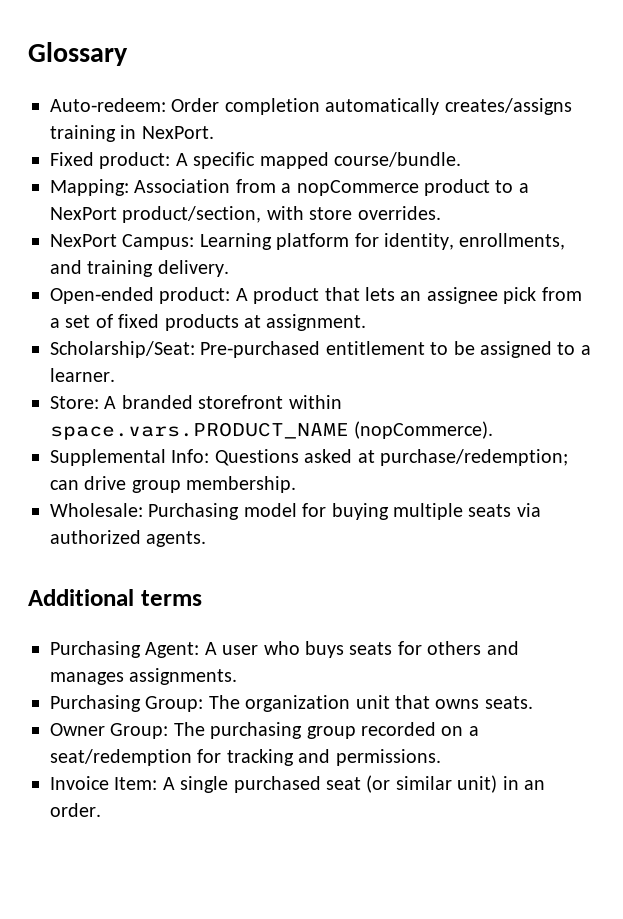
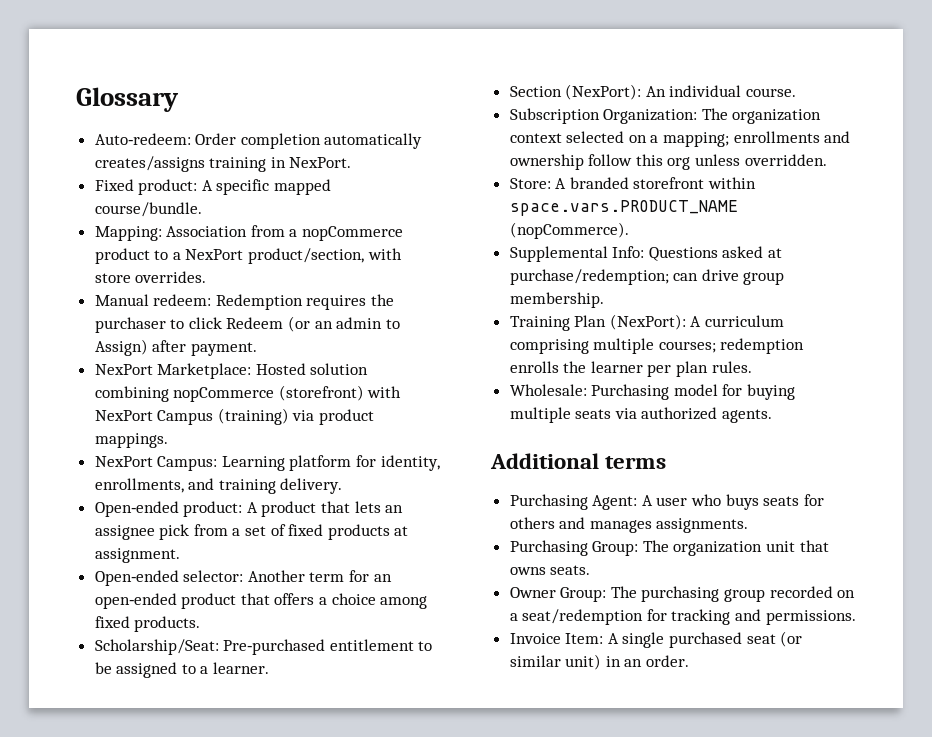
(441, 213) none -> [94,294,395,310] [94,316,400,333] [94,339,257,356] [94,363,369,379] [94,385,402,402] [94,408,375,425] [94,433,168,448] // Manual redeem: Redemption requires the purchaser to click Redeem (or an admin to Assign) after payment. // NexPort Marketplace: Hosted solution combining nopCommerce (storefront) with NexPort Campus (training) via product mappings.
(367, 322) none -> [94,570,392,586] [94,593,428,609] [94,616,201,632] // Open‑ended selector: Another term for an open‑ended product that offers a choice among fixed products.
(115, 375) none -> [509,84,797,100] [509,108,822,124] [509,131,851,147] [509,154,827,170] // Section (NexPort): An individual course. // Subscription Organization: The organization context selected on a mapping; enrollments and ownership follow this org unless overridden.
(297, 484) none -> [509,314,785,331] [509,338,805,354] [509,361,752,377] // Training Plan (NexPort): A curriculum comprising multiple courses; redemption enrolls the learner per plan rules.

